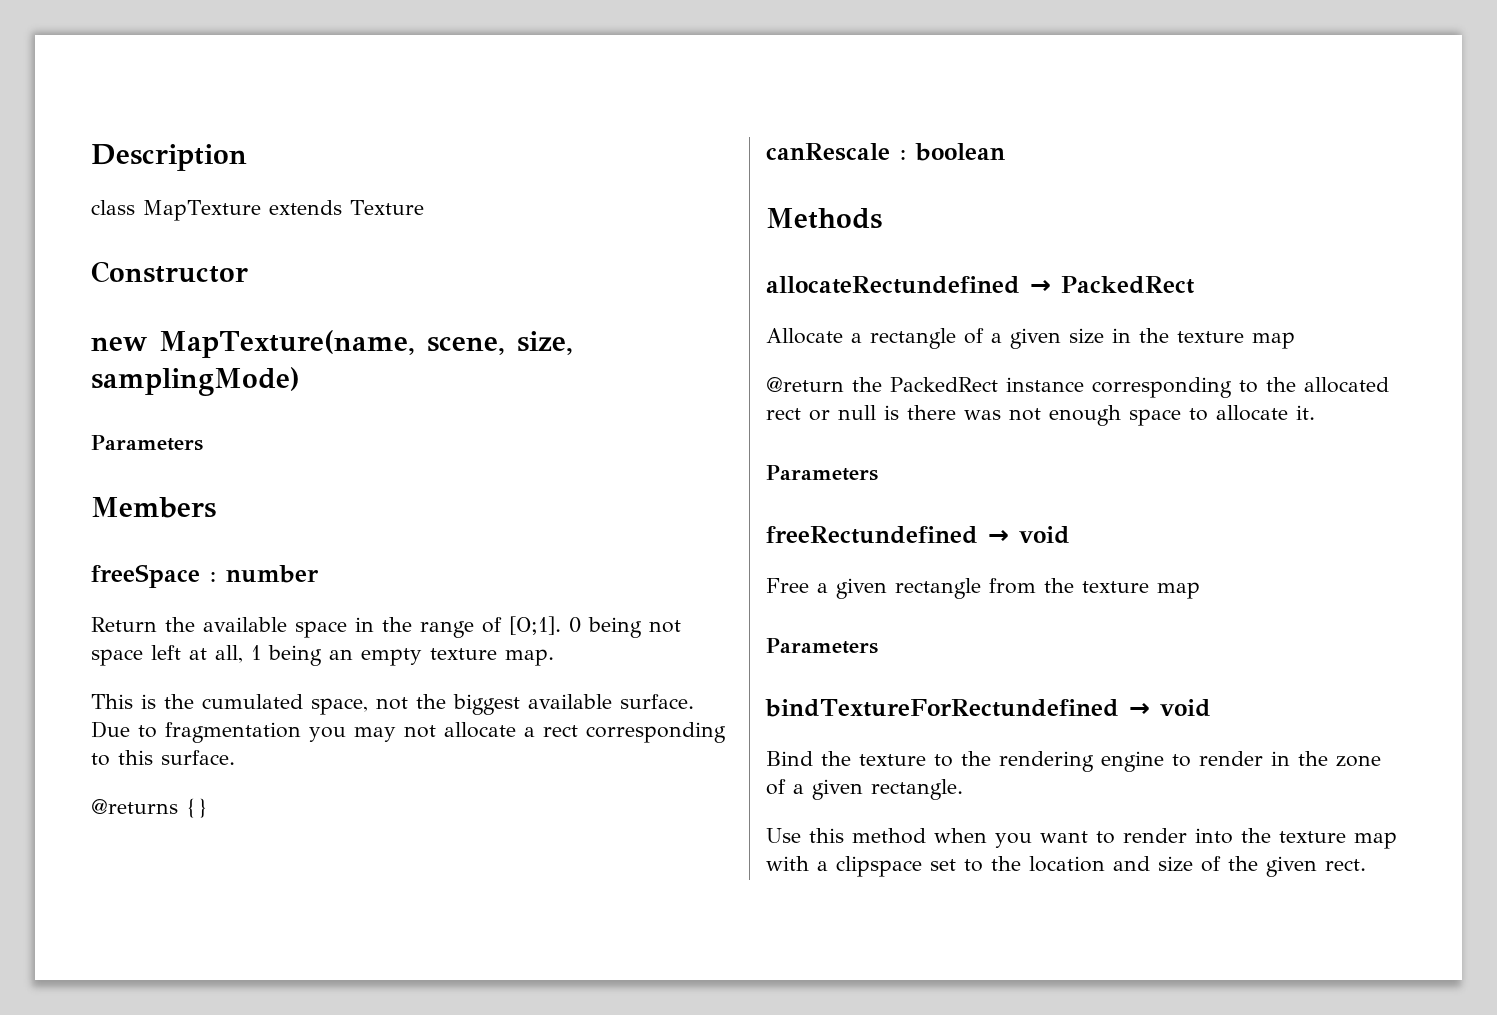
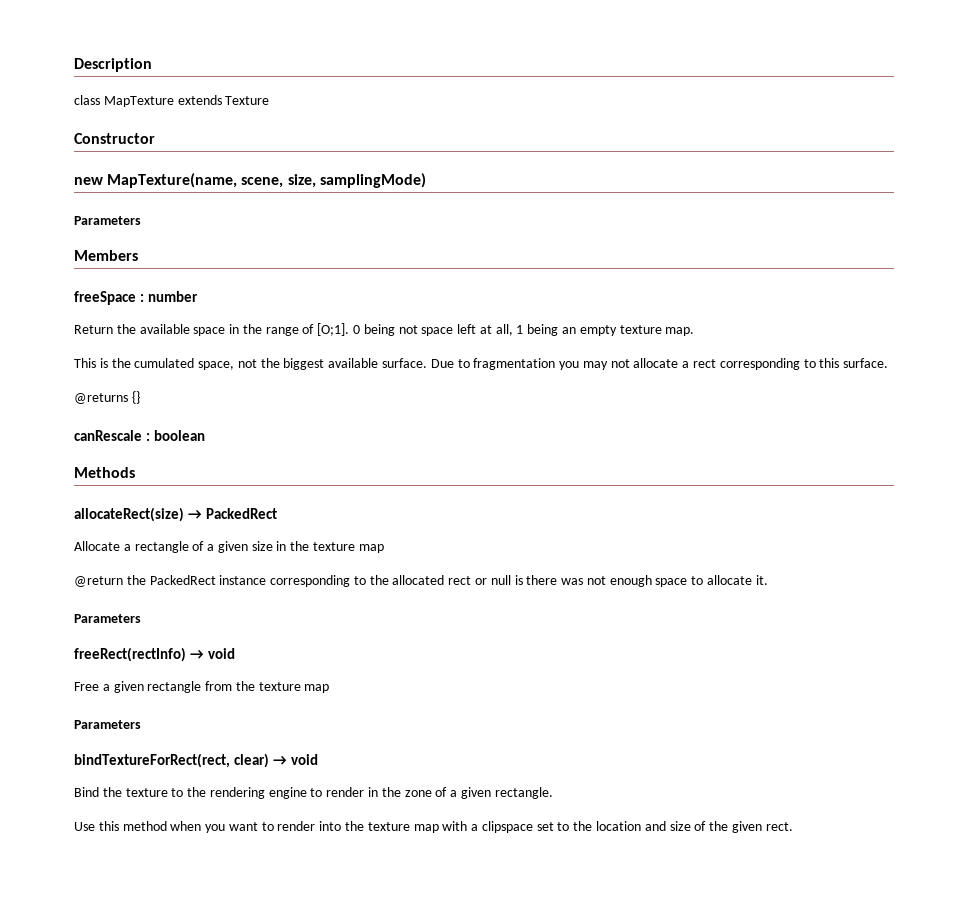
[766,276,1020,294] allocateRectundefined -> [74,507,184,522] allocateRect(size)
[766,526,978,544] freeRectundefined -> [74,647,186,662] freeRect(rectInfo)
[765,699,1119,717] bindTextureForRectundefined -> [74,753,269,768] bindTextureForRect(rect, clear)

